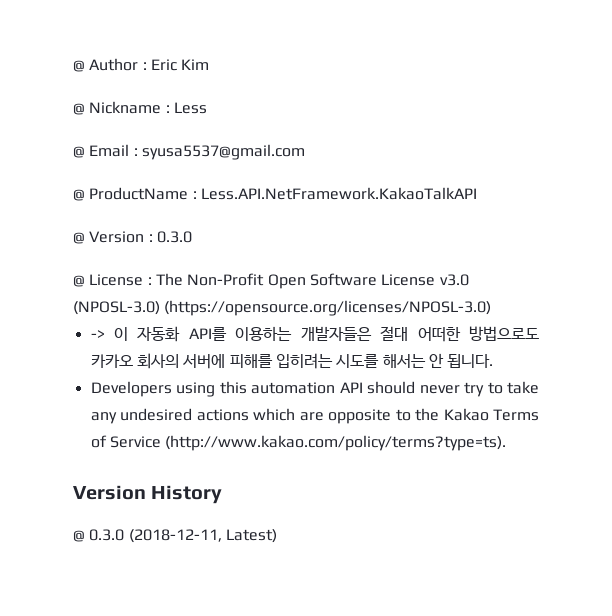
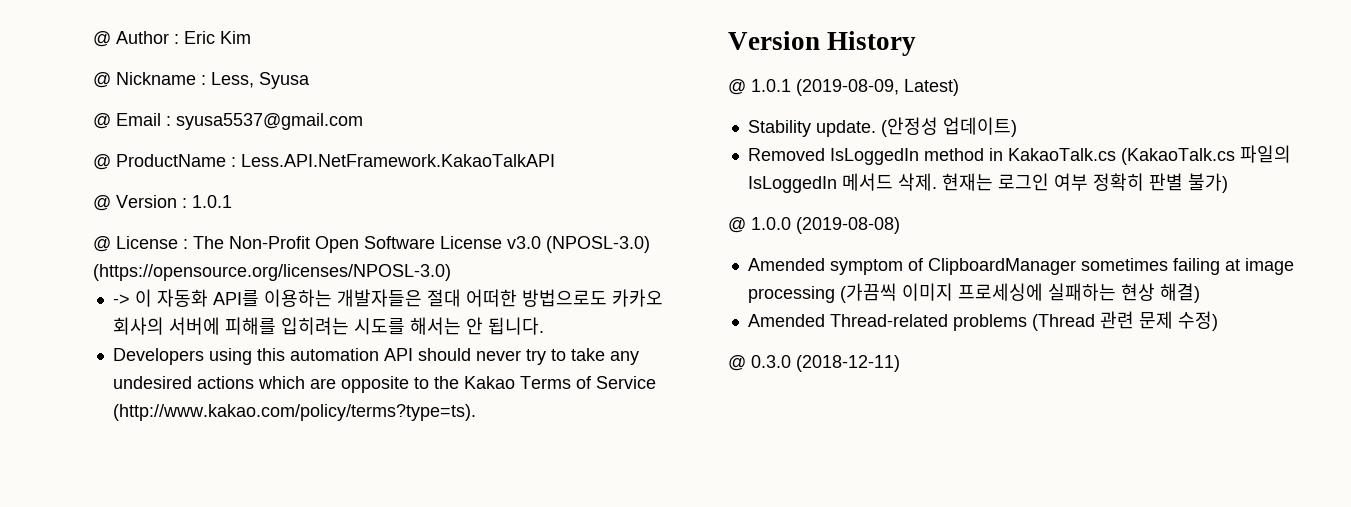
[173,102,207,114] Less -> [211,72,310,89] Less, Syusa
[156,231,192,243] 0.3.0 -> [192,195,232,208] 1.0.1
(223, 494) none -> [728,79,959,96] [747,117,1017,137] [747,145,1291,165] [747,173,1228,193] [728,217,900,234] [747,258,1294,275] [747,283,1200,303] [747,311,1218,331] // @ 1.0.1 (2019-08-09, Latest) // Stability update. (안정성 업데이트) // Removed IsLoggedIn method in KakaoTalk.cs (KakaoTalk.cs 파일의 IsLoggedIn 메서드 삭제. 현재는 로그인 여부 정확히 판별 불가) // @ 1.0.0 (2019-08-08) // Amended symptom of ClipboardManager sometimes failing at image processing (가끔씩 이미지 프로세싱에 실패하는 현상 해결) // Amended Thread-related problems (Thread 관련 문제 수정)
[128,529,277,543] (2018-12-11, Latest) -> [796,355,900,372] (2018-12-11)

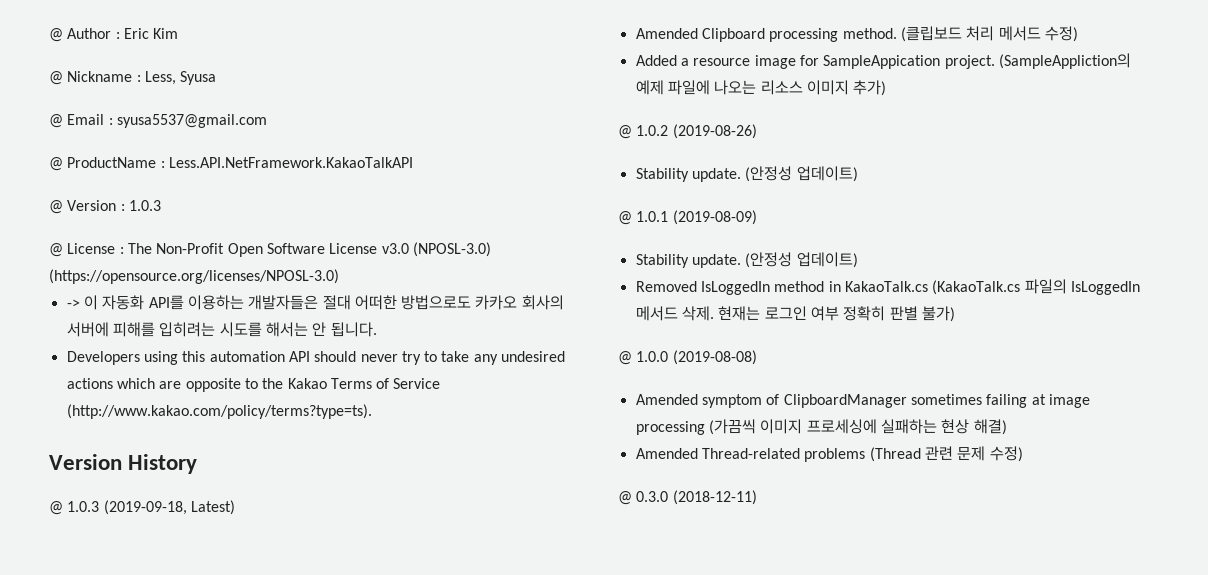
[192,195,232,208] 1.0.1 -> [128,200,161,211] 1.0.3
(917, 43) none -> [49,500,235,515] [635,26,1078,42] [635,53,1131,69] [635,80,887,96] [618,124,757,139] [635,166,858,182] // @ 1.0.3 (2019-09-18, Latest) // Amended Clipboard processing method. (클립보드 처리 메서드 수정) // Added a resource image for SampleAppication project. (SampleAppliction의 예제 파일에 나오는 리소스 이미지 추가) // @ 1.0.2 (2019-08-26) // Stability update. (안정성 업데이트)
[796,79,959,96] (2019-08-09, Latest) -> [672,210,757,225] (2019-08-09)

